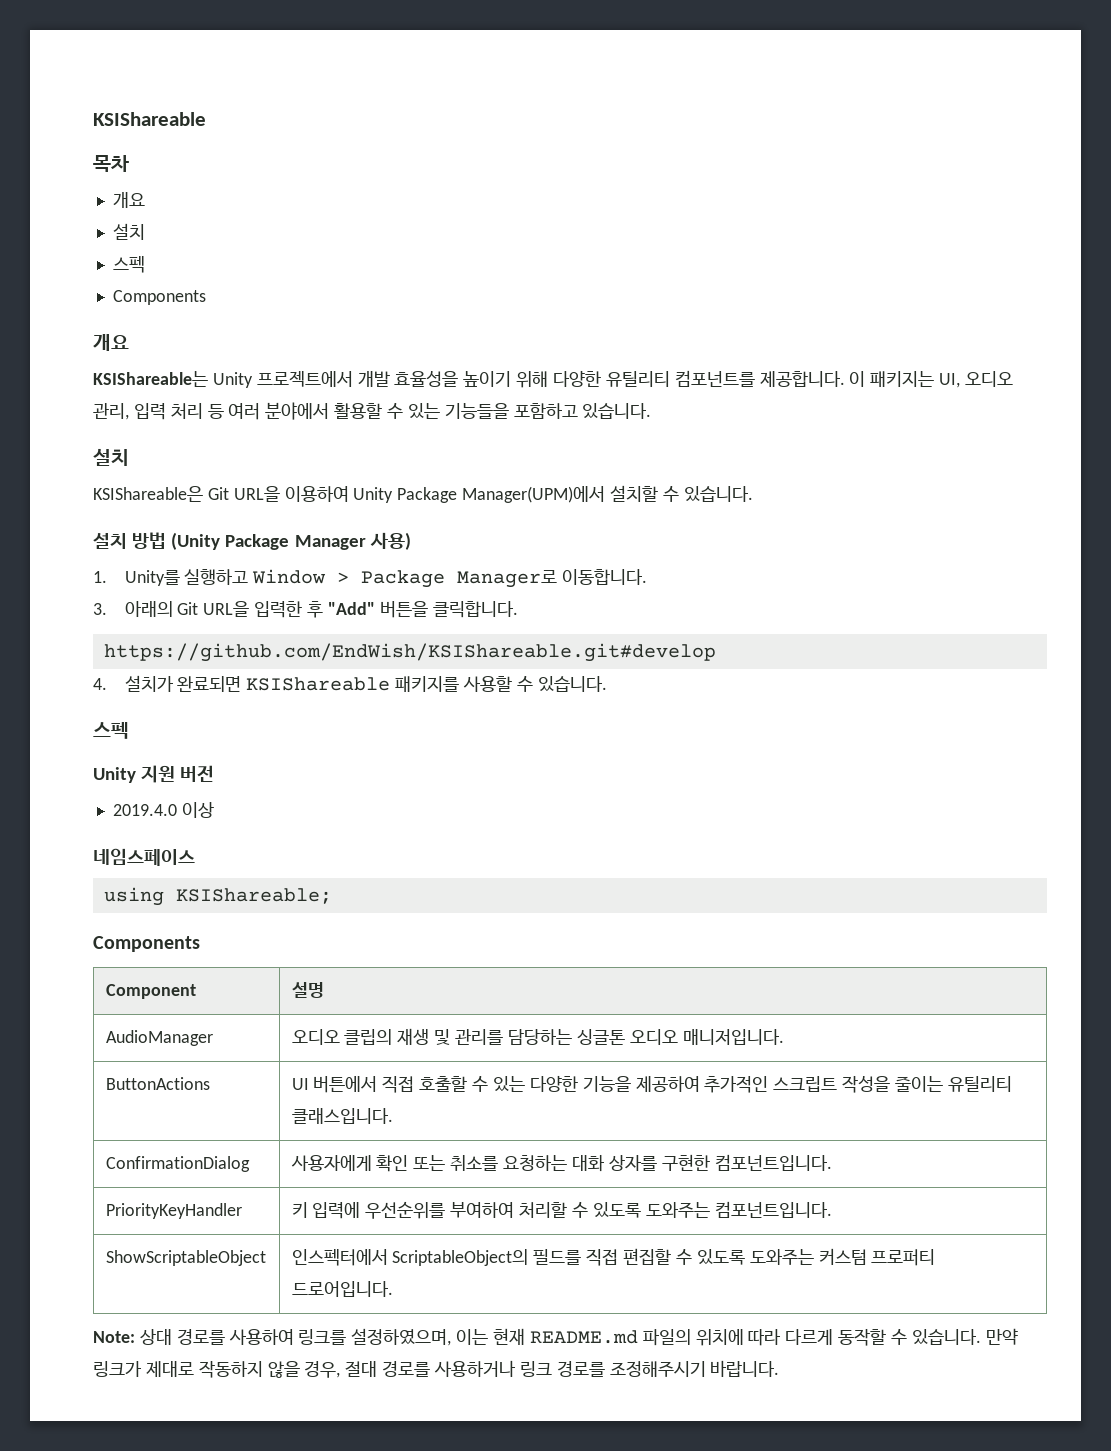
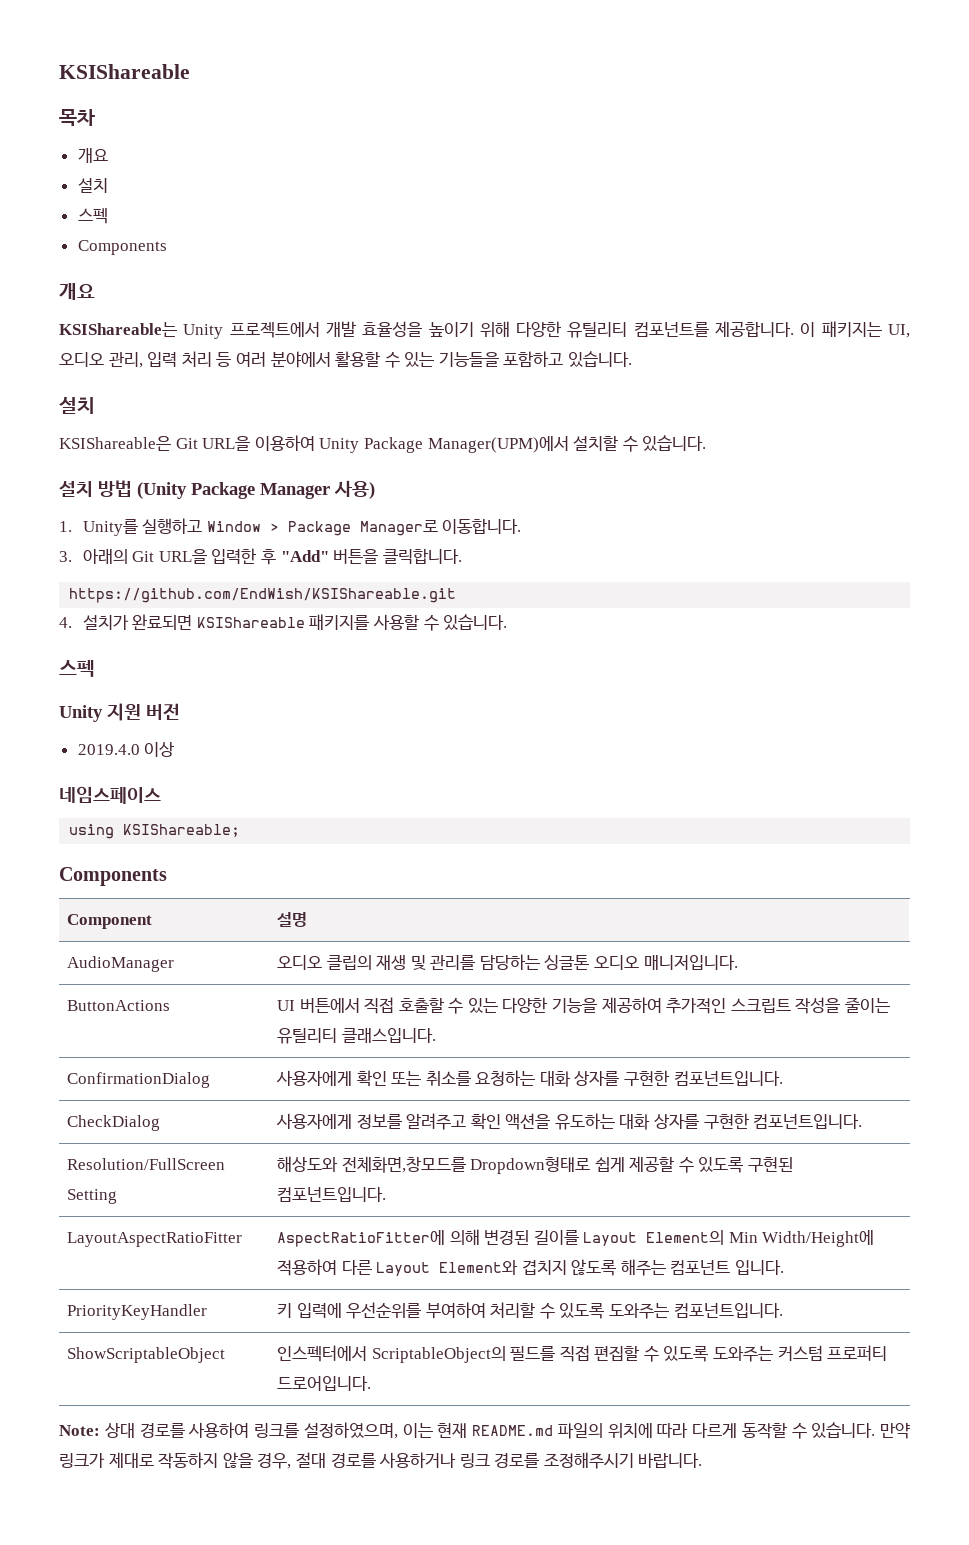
[103,643,716,662] https://github.com/EndWish/KSIShareable.git#develop -> [69,588,457,603] https://github.com/EndWish/KSIShareable.git
(832, 1162) none -> [66,1115,160,1131] [275,1113,863,1130] [66,1158,225,1170] [66,1189,117,1204] [276,1156,794,1174] [276,1187,386,1202] [66,1232,242,1247] [276,1229,875,1247] [276,1259,785,1276] // CheckDialog | 사용자에게 정보를 알려주고 확인 액션을 유도하는 대화 상자를 구현한 컴포넌트입니다. // Resolution/FullScreen Setting | 해상도와 전체화면,창모드를 Dropdown형태로 쉽게 제공할 수 있도록 구현된 컴포넌트입니다. // LayoutAspectRatioFitter | AspectRatioFitter에 의해 변경된 길이를 Layout Element의 Min Width/Height에 적용하여 다른 Layout Element와 겹치지 않도록 해주는 컴포넌트 입니다.

